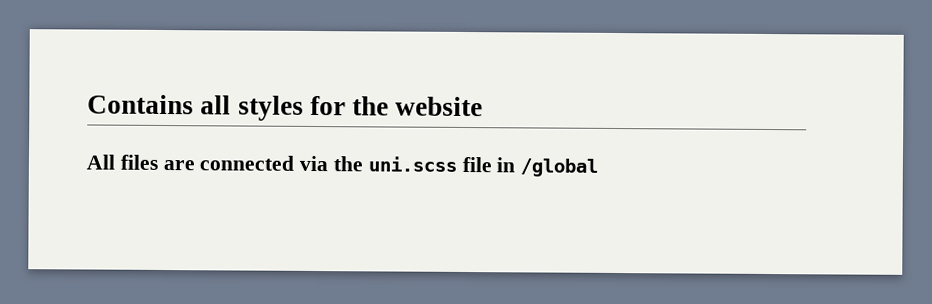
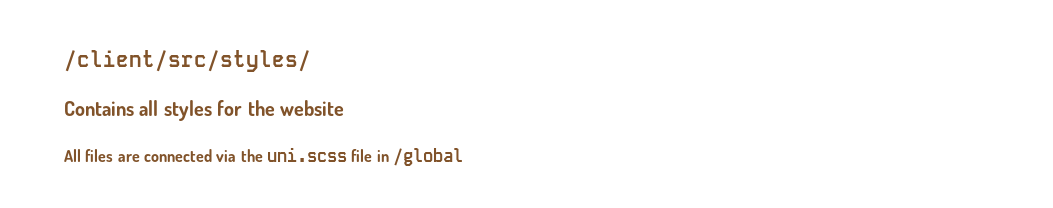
(87, 104) none -> [64,50,311,72] /client/src/styles/ //

